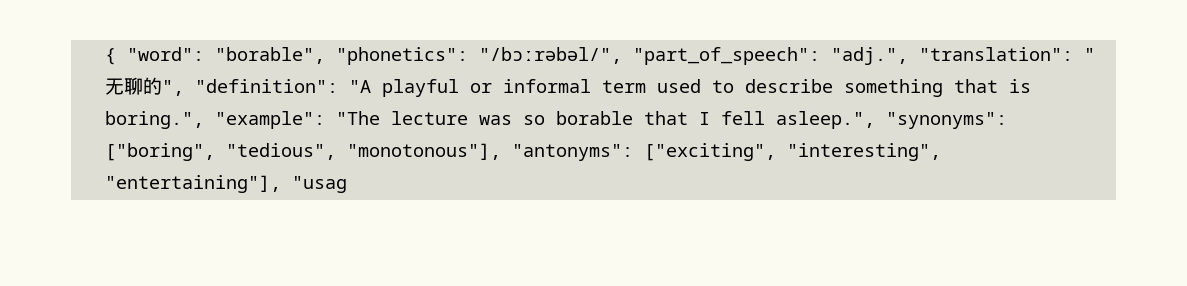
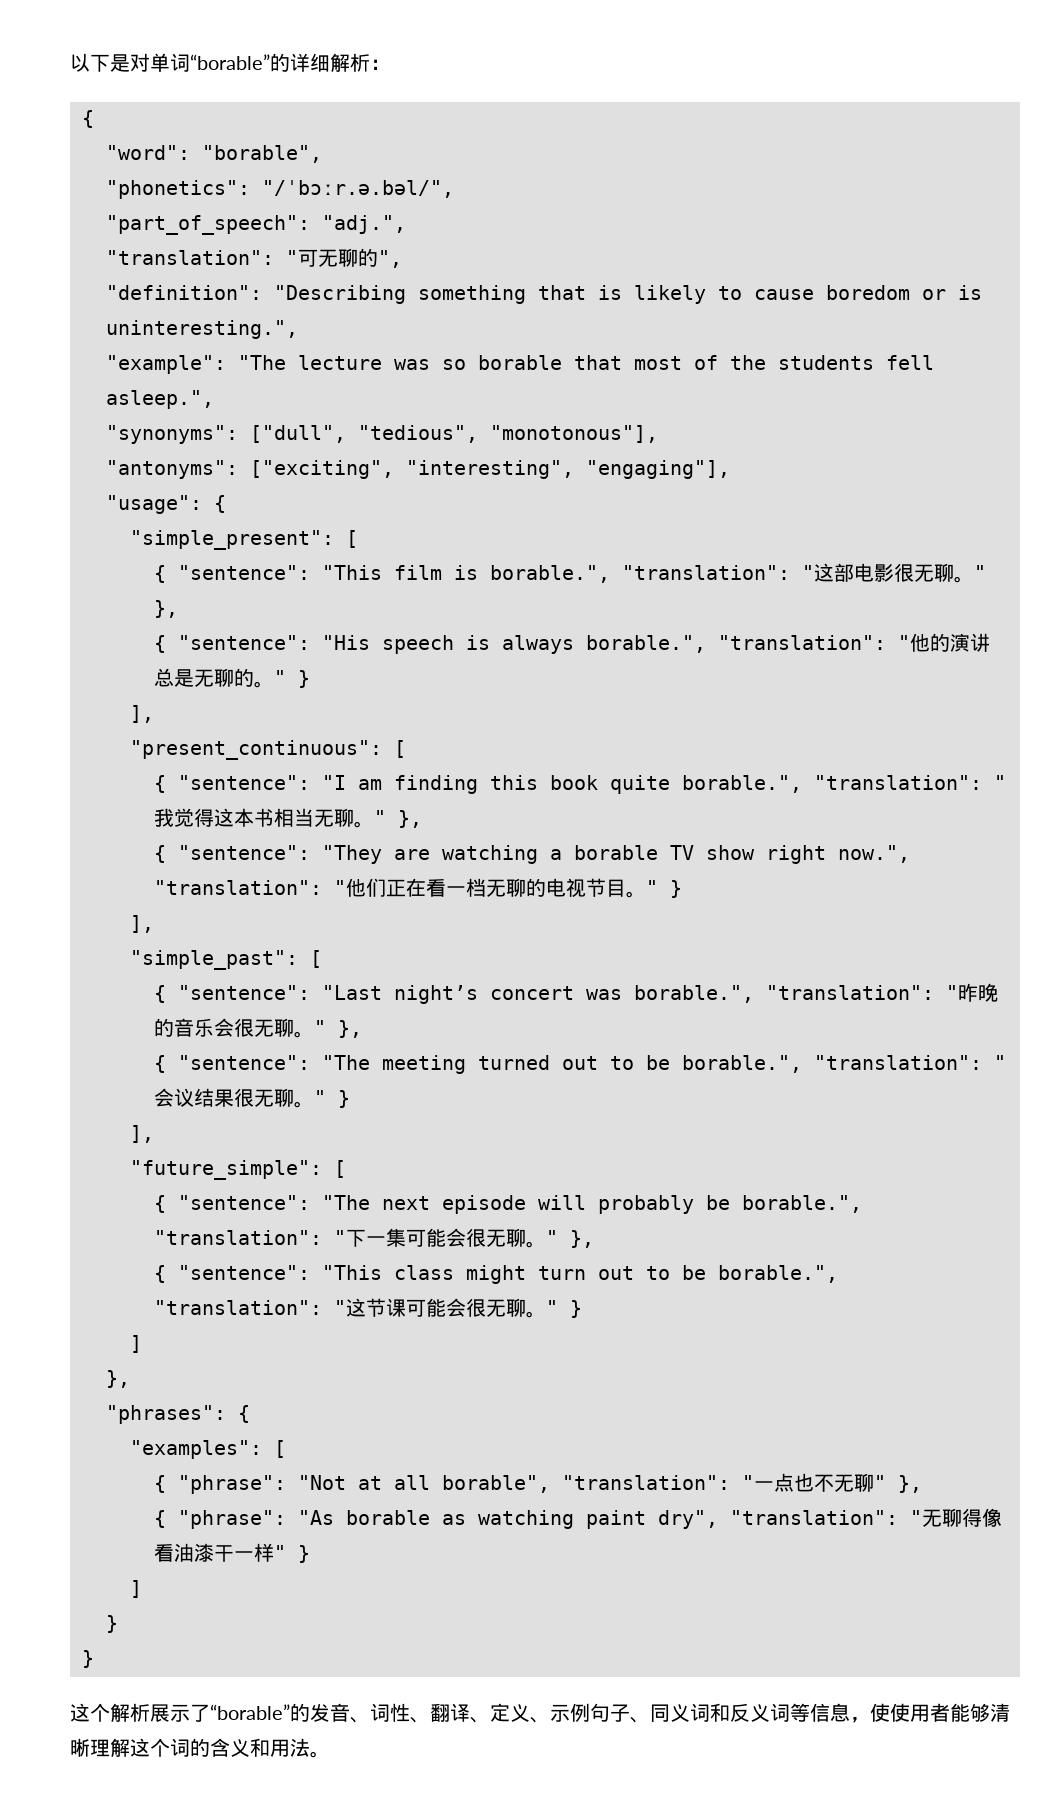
[105,48,116,65] { -> [70,53,390,72] [82,110,94,128] 以下是对单词“borable”的详细解析： // { //
[336,47,622,65] "phonetics": "/bɔːrəbəl/", -> [106,180,454,199] // "phonetics": "/ˈbɔːr.ə.bəl/", //
[919,47,1095,61] "translation": " -> [106,249,318,267] // "translation": "可
[195,79,1031,97] [105,111,204,129] "definition": "A playful or informal term used to describe something that is boring.", -> [106,285,982,304] [106,320,298,339] // "definition": "Describing something that is likely to cause boredom or is uninteresting.", //
[699,112,710,125] I -> [634,355,874,370] most of the students
[886,112,1007,129] [105,143,215,161] "synonyms": ["boring", -> [106,425,346,444] // "synonyms": ["dull",
(501, 151) none -> (658, 434) //
[105,175,347,193] "entertaining"], "usag -> [586,460,730,479] [106,495,226,514] [130,530,358,550] [154,563,986,583] [154,600,178,618] [154,633,990,654] [154,668,310,688] [130,705,154,723] [130,740,406,760] [154,775,1006,794] [154,808,422,828] [154,845,910,864] [154,878,682,898] [130,915,154,933] [130,950,322,970] [154,983,998,1004] [154,1018,362,1038] [154,1055,1006,1074] [154,1088,350,1108] [130,1125,154,1143] [130,1160,346,1180] [154,1195,862,1214] [154,1228,594,1248] [154,1265,838,1284] [154,1298,582,1318] [130,1335,142,1353] [106,1370,130,1388] [106,1405,250,1424] [130,1440,286,1459] [154,1473,922,1494] [154,1508,1002,1529] [154,1543,310,1563] [130,1580,142,1598] [106,1615,118,1633] [82,1650,94,1668] [70,1703,1010,1723] [70,1738,330,1758] "engaging"], // "usage": { // "simple_present": [ // { "sentence": "This film is borable.", "translation": "这部电影很无聊。" }, // { "sentence": "His speech is always borable.", "translation": "他的演讲总是无聊的。" } // ], // "present_continuous": [ // { "sentence": "I am finding this book quite borable.", "translation": "我觉得这本书相当无聊。" }, // { "sentence": "They are watching a borable TV show right now.", "translation": "他们正在看一档无聊的电视节目。" } // ], // "simple_past": [ // { "sentence": "Last night’s concert was borable.", "translation": "昨晚的音乐会很无聊。" }, // { "sentence": "The meeting turned out to be borable.", "translation": "会议结果很无聊。" } // ], // "future_simple": [ // { "sentence": "The next episode will probably be borable.", "translation": "下一集可能会很无聊。" }, // { "sentence": "This class might turn out to be borable.", "translation": "这节课可能会很无聊。" } // ] // }, // "phrases": { // "examples": [ // { "phrase": "Not at all borable", "translation": "一点也不无聊" }, // { "phrase": "As borable as watching paint dry", "translation": "无聊得像看油漆干一样" } // ] // } // } // 这个解析展示了“borable”的发音、词性、翻译、定义、示例句子、同义词和反义词等信息，使使用者能够清晰理解这个词的含义和用法。

